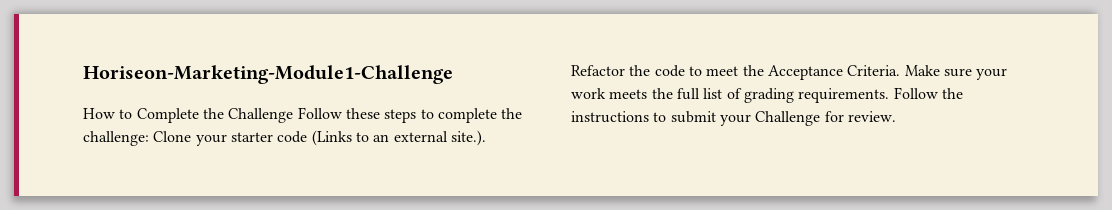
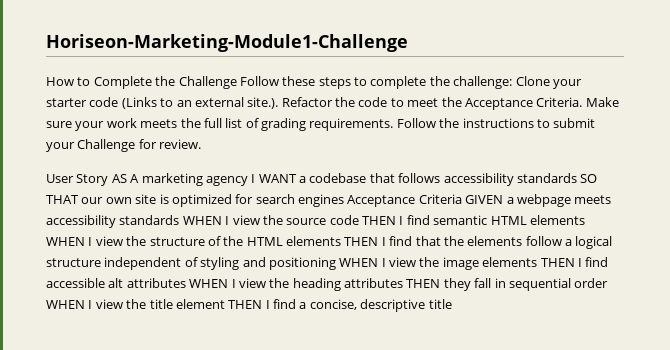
(896, 116) none -> [46,173,598,186] [46,194,612,207] [46,215,585,228] [46,236,613,249] [46,257,609,270] [46,278,609,291] [46,299,452,312] // User Story AS A marketing agency I WANT a codebase that follows accessibility standards SO THAT our own site is optimized for search engines Acceptance Criteria GIVEN a webpage meets accessibility standards WHEN I view the source code THEN I find semantic HTML elements WHEN I view the structure of the HTML elements THEN I find that the elements follow a logical structure independent of styling and positioning WHEN I view the image elements THEN I find accessible alt attributes WHEN I view the heading attributes THEN they fall in sequential order WHEN I view the title element THEN I find a concise, descriptive title

